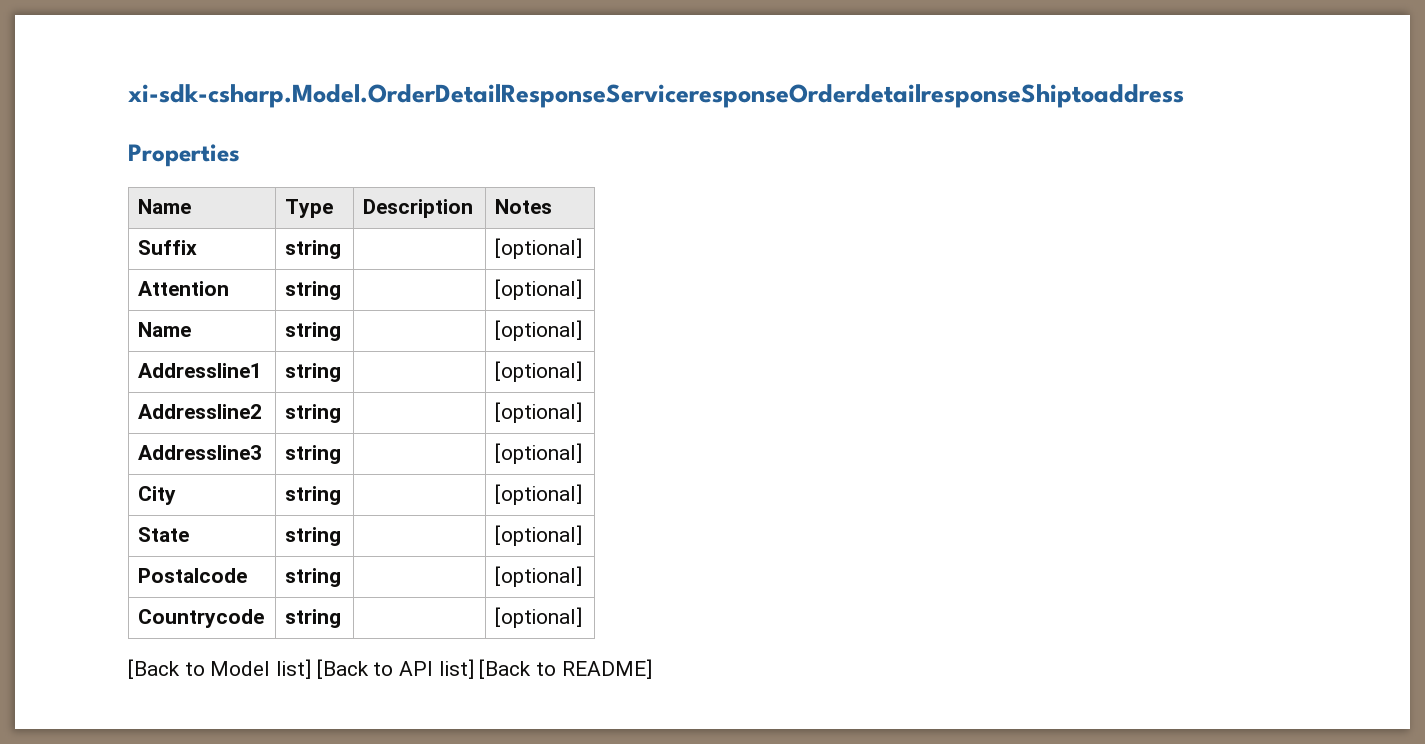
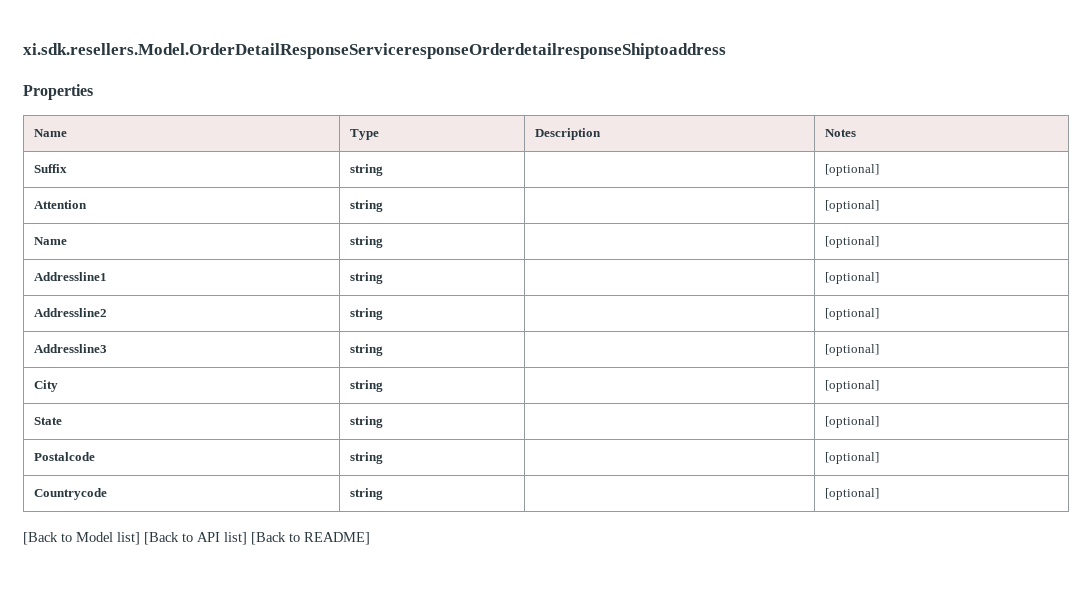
[128,84,1184,108] xi-sdk-csharp.Model.OrderDetailResponseServiceresponseOrderdetailresponseShiptoaddress -> [23,43,726,59] xi.sdk.resellers.Model.OrderDetailResponseServiceresponseOrderdetailresponseShiptoaddress

